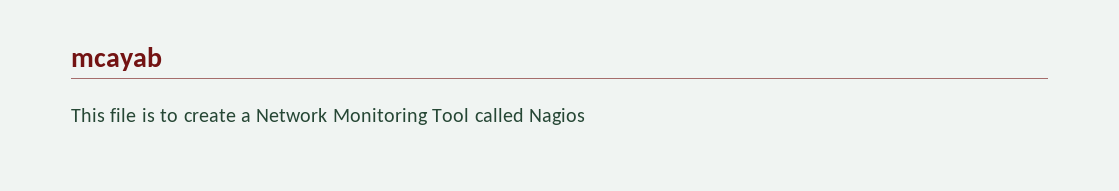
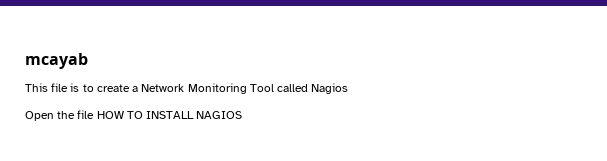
(585, 116) none -> [25,110,243,121] // Open the file HOW TO INSTALL NAGIOS

